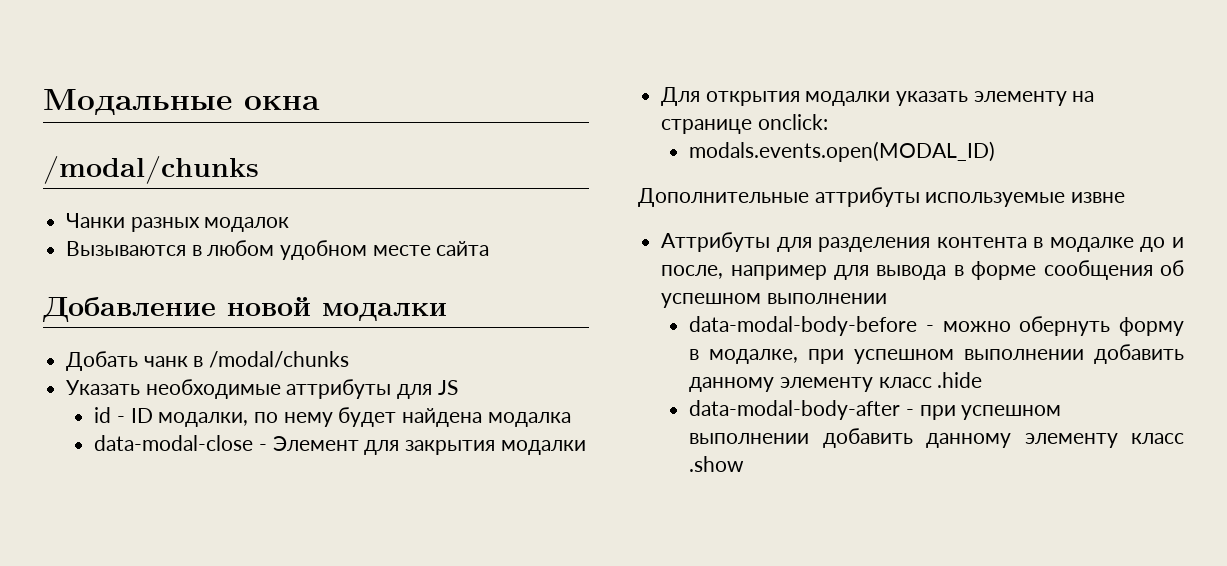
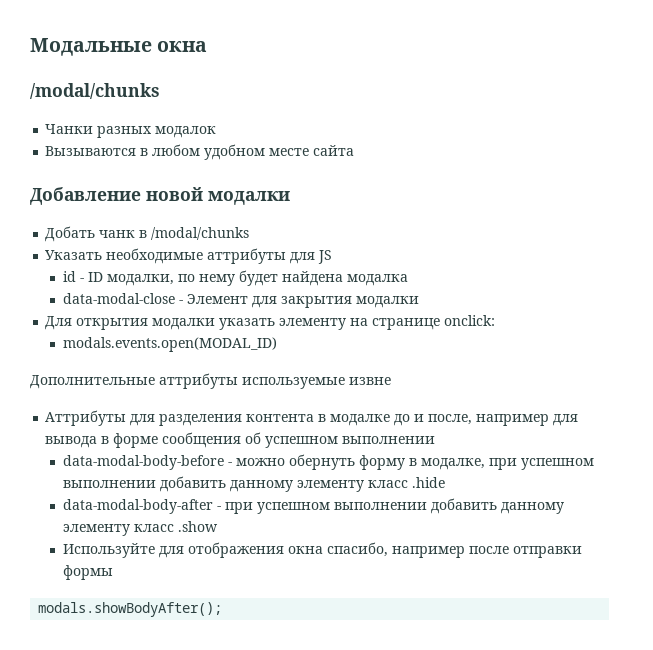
(745, 464) none -> [62,542,582,558] [62,565,113,580] [38,602,223,617] // Используйте для отображения окна спасибо, например после отправки формы // modals.showBodyAfter();

